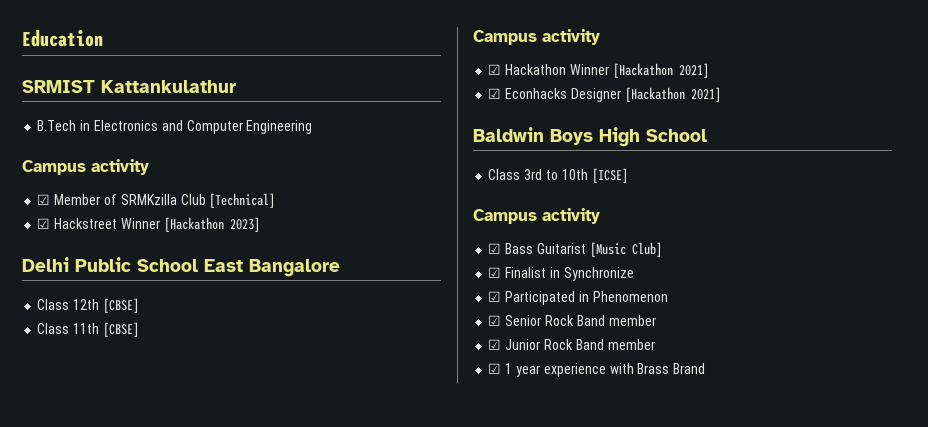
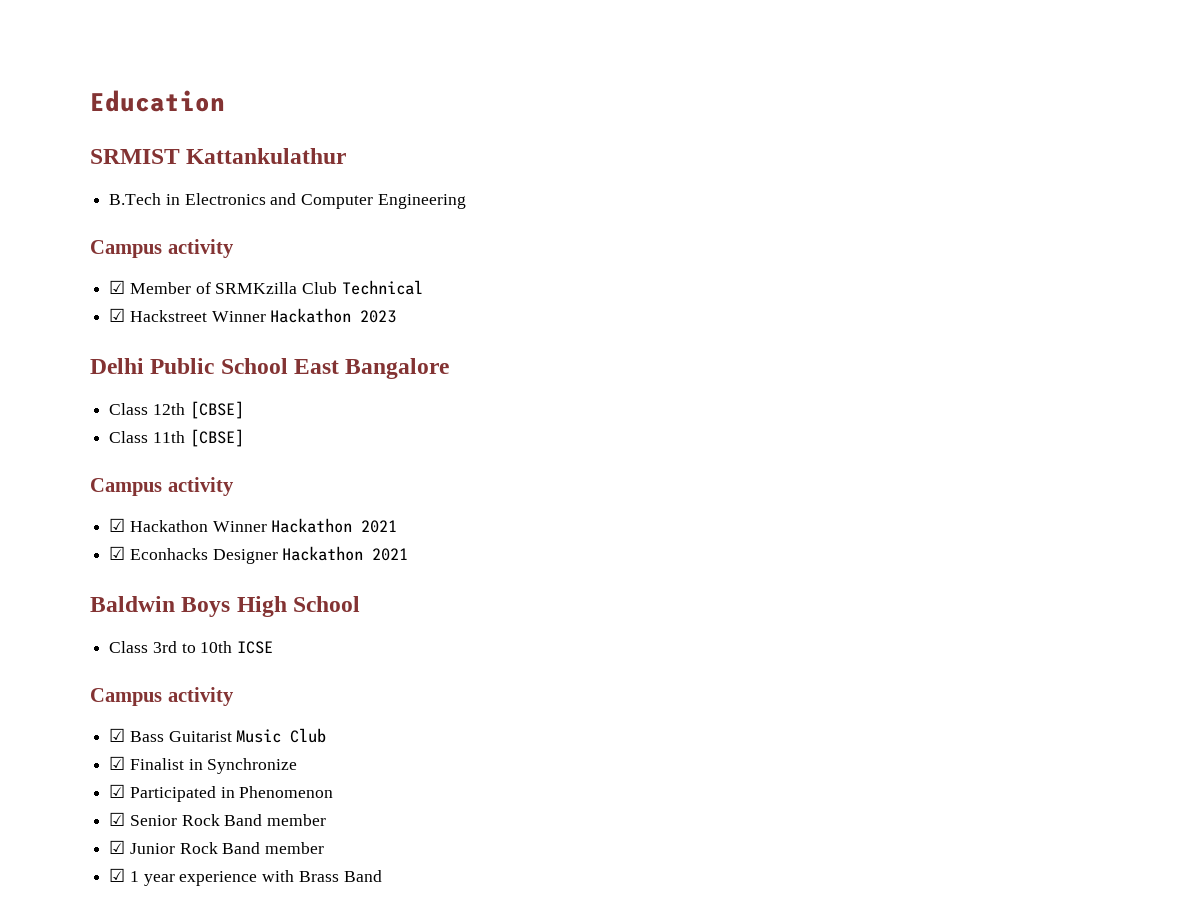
[209,193,276,208] [Technical] -> [341,280,423,295] Technical
[163,217,260,232] [Hackathon 2023] -> [270,308,397,323] Hackathon 2023
[612,63,709,78] [Hackathon 2021] -> [271,518,398,533] Hackathon 2021
[624,87,721,102] [Hackathon 2021] -> [282,546,409,561] Hackathon 2021
[591,168,628,183] [ICSE] -> [237,641,274,654] ICSE
[589,242,662,257] [Music Club] -> [236,728,327,743] Music Club
[673,363,706,374] Brand -> [343,870,382,882] Band

